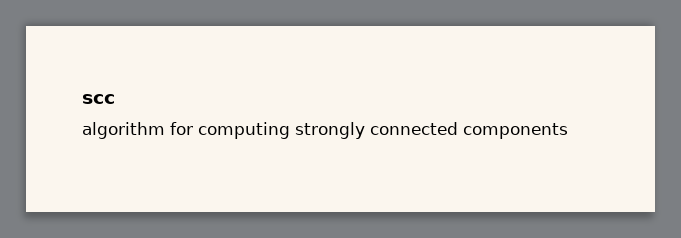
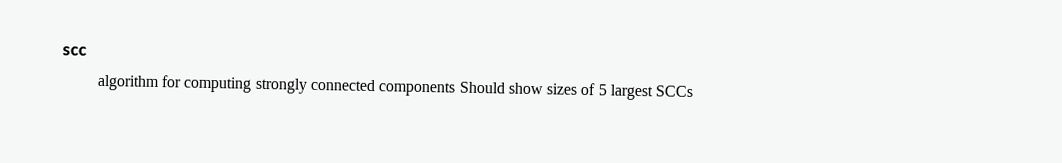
(568, 131) none -> [458,81,694,101] Should show sizes of 5 largest SCCs

